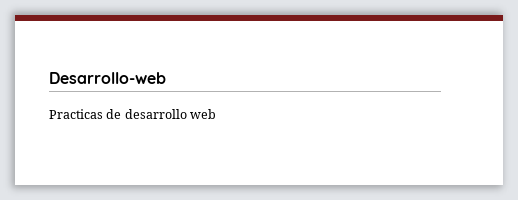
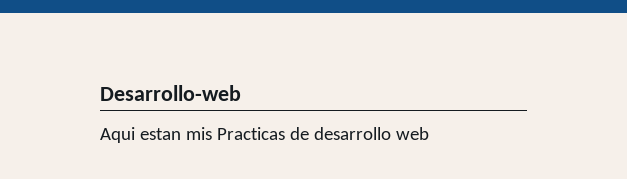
(166, 78) none -> [100,127,212,143] Aqui estan mis

